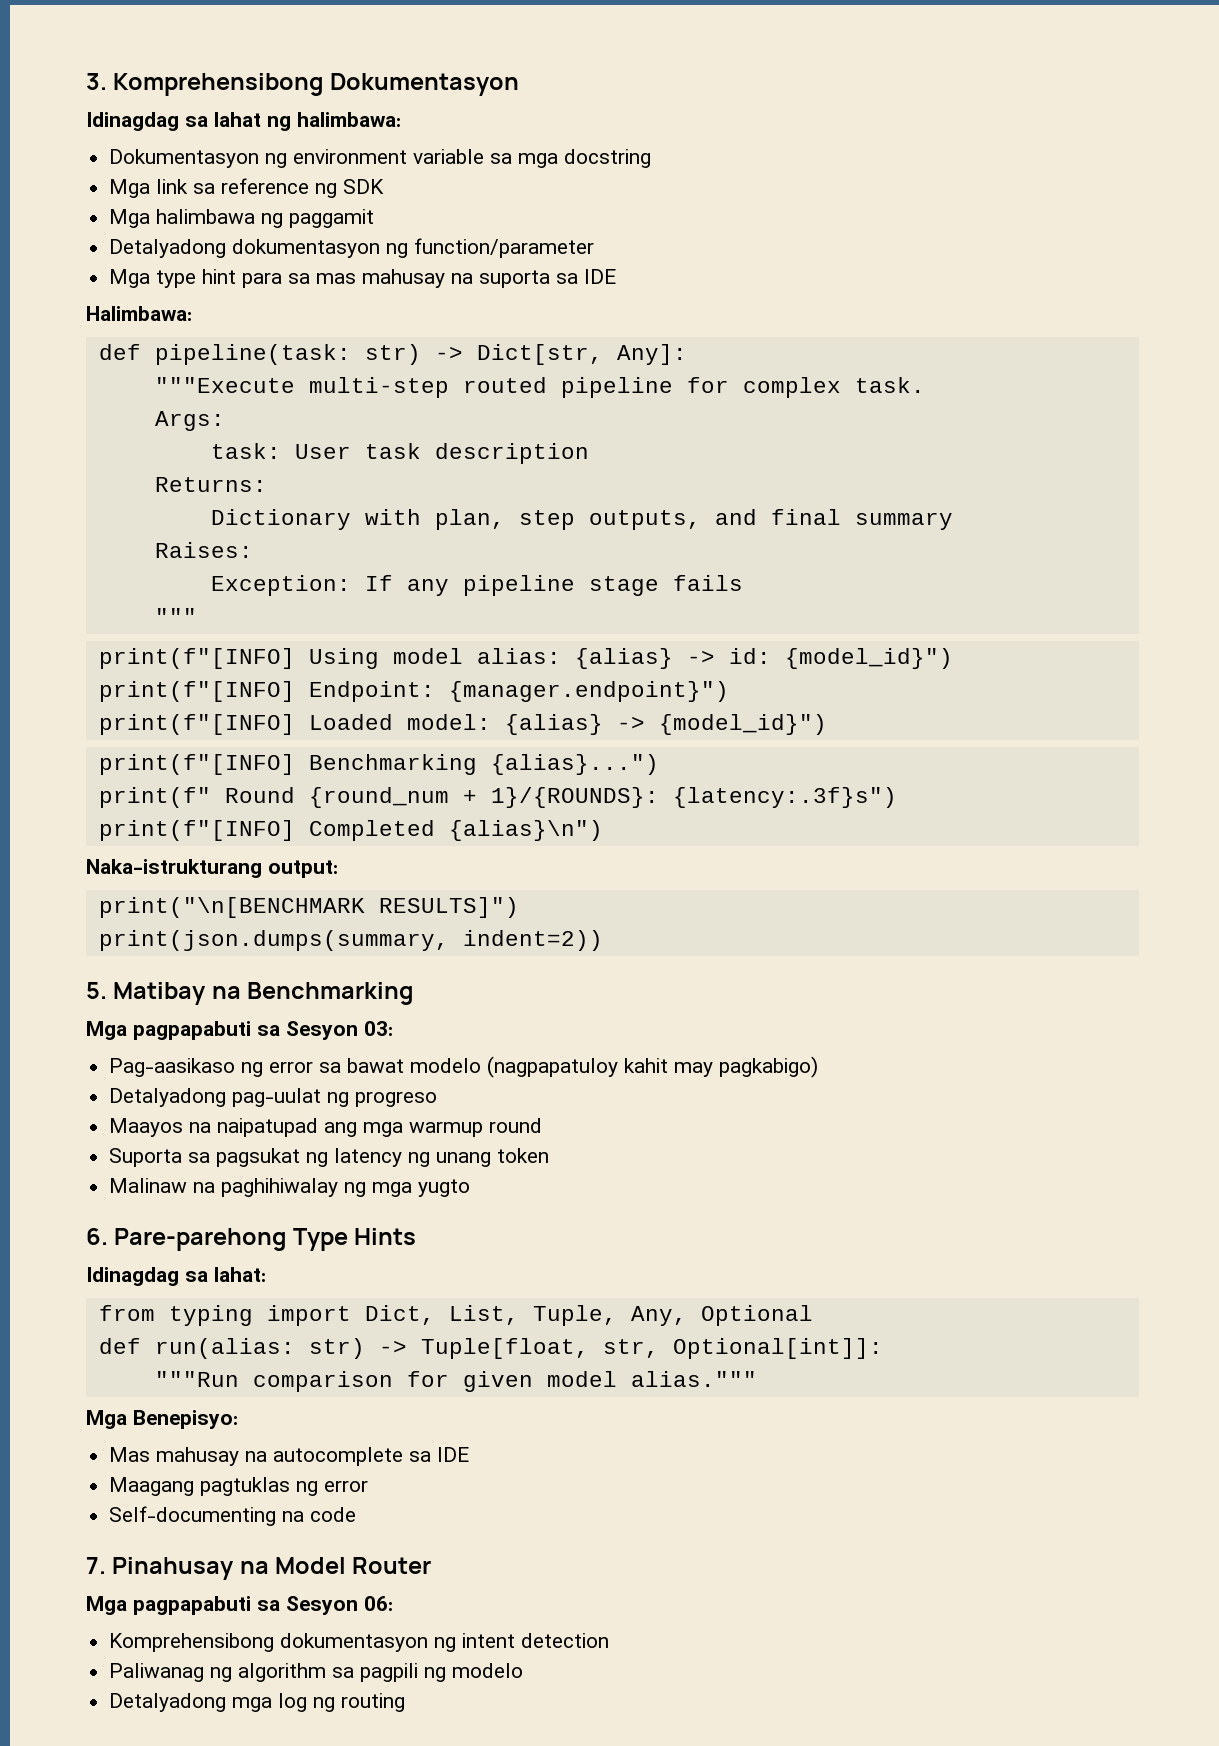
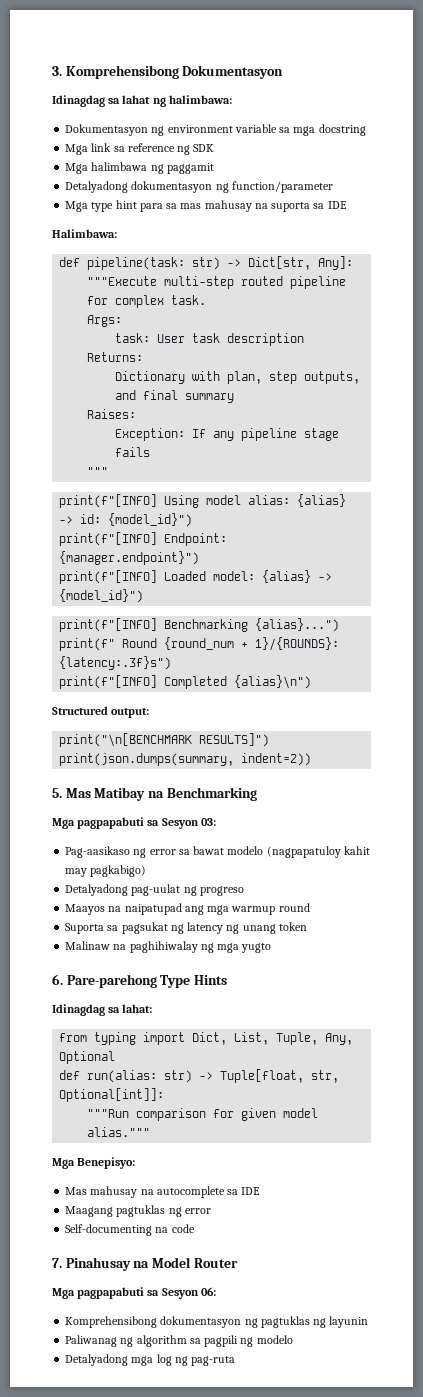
[86,859,262,878] Naka-istrukturang -> [52,706,108,715] Structured
(107, 990) none -> [65,788,91,798] Mas
[462,1633,610,1648] intent detection -> [260,1316,369,1328] pagtuklas ng layunin
[341,1693,406,1712] routing -> [191,1356,236,1366] pag-ruta

